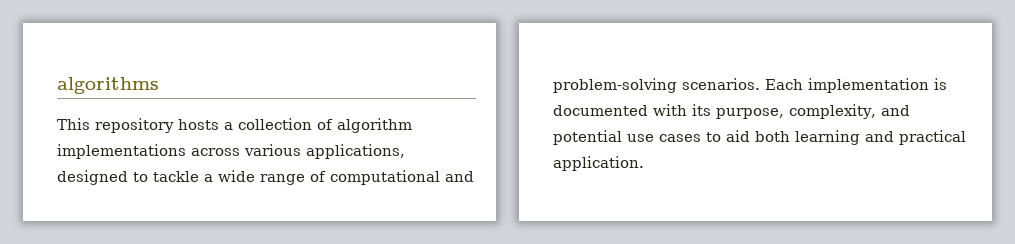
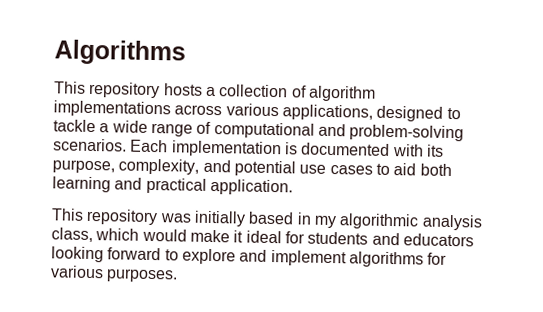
[57,77,159,94] algorithms -> [54,39,186,66] Algorithms
(644, 163) none -> [51,208,483,231] [51,227,474,247] [51,246,448,268] [50,265,179,283] // This repository was initially based in my algorithmic analysis class, which would make it ideal for students and educators looking forward to explore and implement algorithms for various purposes.

